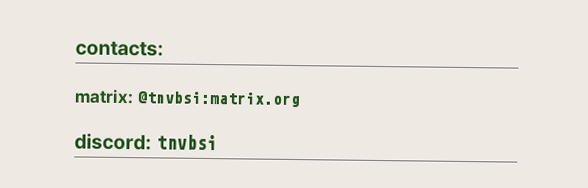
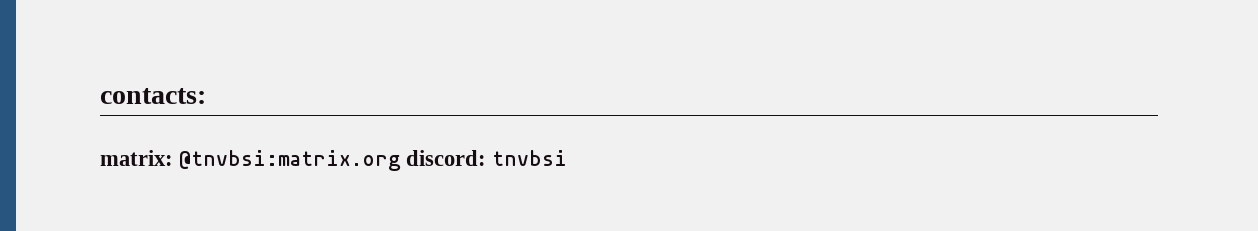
(301, 99) // -> (402, 160) none

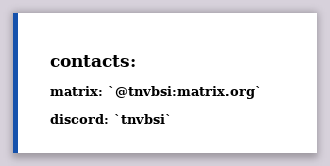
[179,150,568,171] @tnvbsi:matrix.org discord: tnvbsi -> [108,86,262,99] [50,114,172,124] `@tnvbsi:matrix.org` // discord: `tnvbsi`

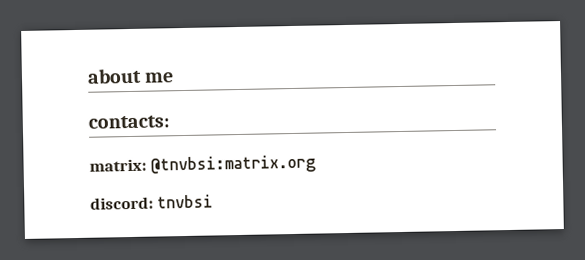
(50, 61) none -> [87,67,175,84] about me //
[108,86,262,99] `@tnvbsi:matrix.org` -> [150,154,317,175] @tnvbsi:matrix.org
[114,114,172,124] `tnvbsi` -> [157,194,214,209] tnvbsi

